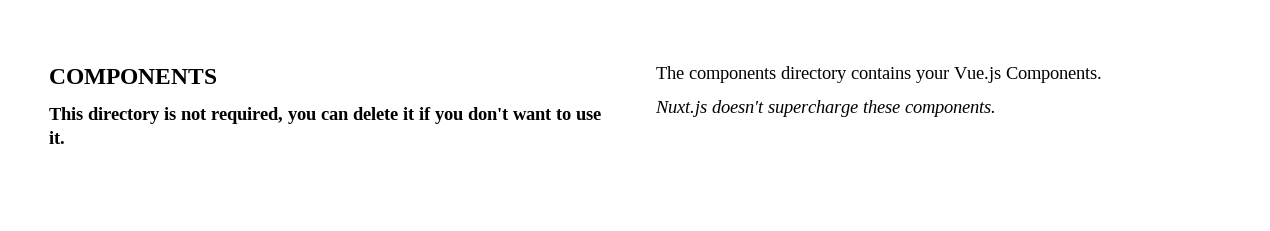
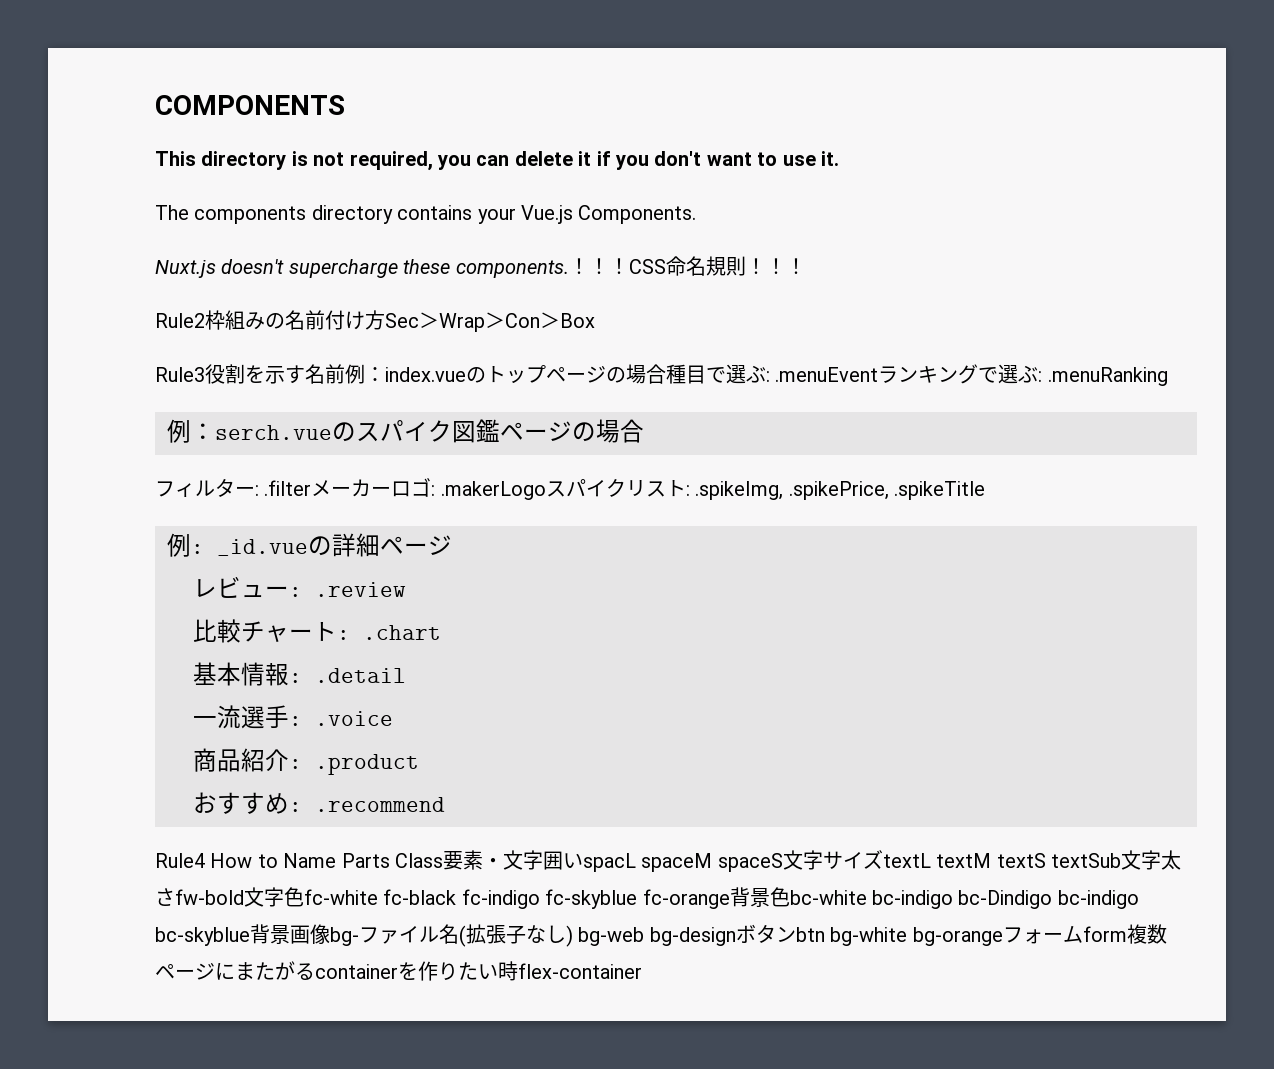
(996, 109) none -> [568,256,806,276] [155,310,595,332] [155,364,1168,386] [167,419,644,443] [155,478,985,500] [167,533,452,557] [193,576,406,598] [193,619,441,643] [193,662,406,686] [193,705,393,729] [193,748,419,775] [193,792,445,814] [155,850,1181,872] [155,887,1139,909] [155,924,1167,947] [155,961,642,981] ！！！CSS命名規則！！！ // Rule2枠組みの名前付け方Sec＞Wrap＞Con＞Box // Rule3役割を示す名前例：index.vueのトップページの場合種目で選ぶ: .menuEventランキングで選ぶ: .menuRanking // 例：serch.vueのスパイク図鑑ページの場合 // フィルター: .filterメーカーロゴ: .makerLogoスパイクリスト: .spikeImg, .spikePrice, .spikeTitle // 例: _id.vueの詳細ページ // レビュー: .review // 比較チャート: .chart // 基本情報: .detail // 一流選手: .voice // 商品紹介: .product // おすすめ: .recommend // Rule4 How to Name Parts Class要素・文字囲いspacL spaceM spaceS文字サイズtextL textM textS textSub文字太さfw-bold文字色fc-white fc-black fc-indigo fc-skyblue fc-orange背景色bc-white bc-indigo bc-Dindigo bc-indigo bc-skyblue背景画像bg-ファイル名(拡張子なし) bg-web bg-designボタンbtn bg-white bg-orangeフォームform複数ページにまたがるcontainerを作りたい時flex-container

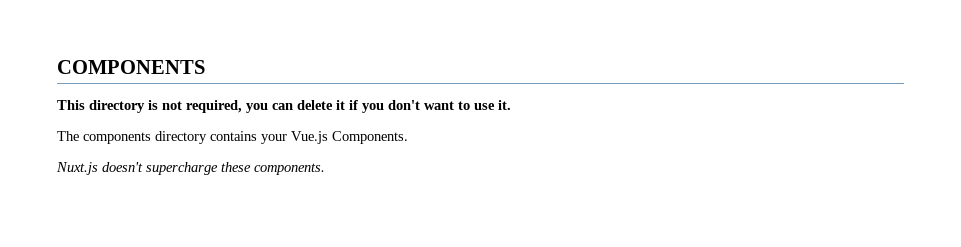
[568,256,806,276] [155,310,595,332] [155,364,1168,386] [167,419,644,443] [155,478,985,500] [167,533,452,557] [193,576,406,598] [193,619,441,643] [193,662,406,686] [193,705,393,729] [193,748,419,775] [193,792,445,814] [155,850,1181,872] [155,887,1139,909] [155,924,1167,947] [155,961,642,981] ！！！CSS命名規則！！！ // Rule2枠組みの名前付け方Sec＞Wrap＞Con＞Box // Rule3役割を示す名前例：index.vueのトップページの場合種目で選ぶ: .menuEventランキングで選ぶ: .menuRanking // 例：serch.vueのスパイク図鑑ページの場合 // フィルター: .filterメーカーロゴ: .makerLogoスパイクリスト: .spikeImg, .spikePrice, .spikeTitle // 例: _id.vueの詳細ページ // レビュー: .review // 比較チャート: .chart // 基本情報: .detail // 一流選手: .voice // 商品紹介: .product // おすすめ: .recommend // Rule4 How to Name Parts Class要素・文字囲いspacL spaceM spaceS文字サイズtextL textM textS textSub文字太さfw-bold文字色fc-white fc-black fc-indigo fc-skyblue fc-orange背景色bc-white bc-indigo bc-Dindigo bc-indigo bc-skyblue背景画像bg-ファイル名(拡張子なし) bg-web bg-designボタンbtn bg-white bg-orangeフォームform複数ページにまたがるcontainerを作りたい時flex-container -> (325, 169) none

